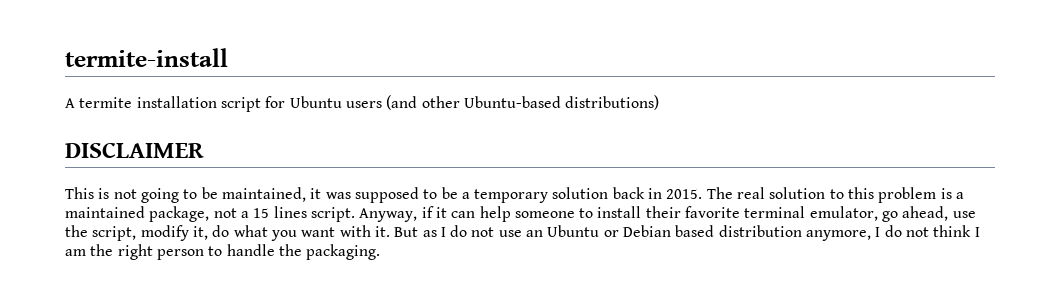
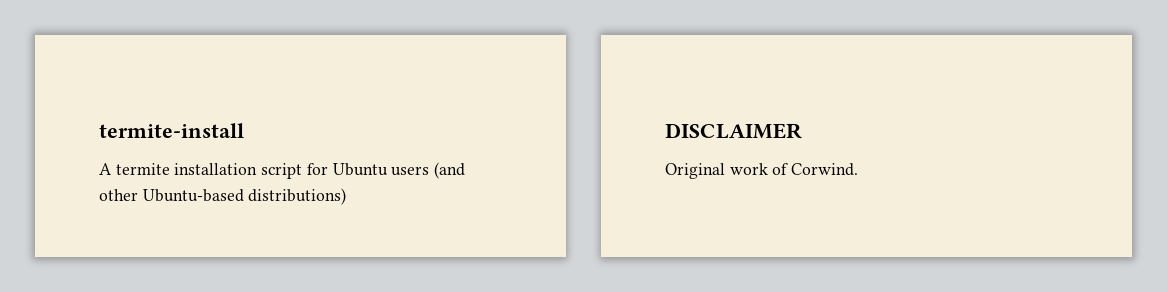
[65,187,965,203] [65,206,976,222] [65,225,980,241] [65,244,381,260] This is not going to be maintained, it was supposed to be a temporary solution back in 2015. The real solution to this problem is a maintained package, not a 15 lines script. Anyway, if it can help someone to install their favorite terminal emulator, go ahead, use the script, modify it, do what you want with it. But as I do not use an Ubuntu or Debian based distribution anymore, I do not think I am the right person to handle the packaging. -> [665,163,859,179] Original work of Corwind.

